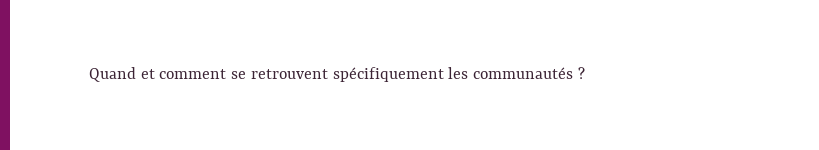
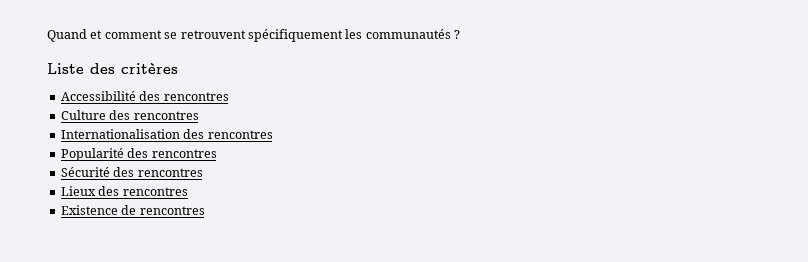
(585, 73) none -> [47,63,178,74] [60,91,229,101] [60,110,199,120] [60,129,273,139] [60,148,217,161] [60,167,203,177] [60,186,188,196] [60,205,205,215] // Liste des critères // Accessibilité des rencontres // Culture des rencontres // Internationalisation des rencontres // Popularité des rencontres // Sécurité des rencontres // Lieux des rencontres // Existence de rencontres

